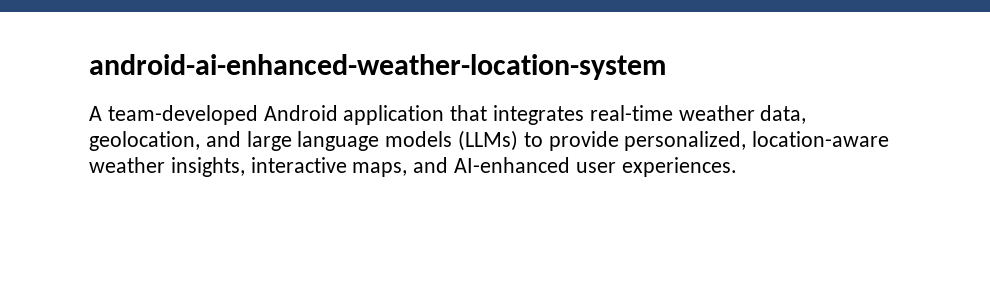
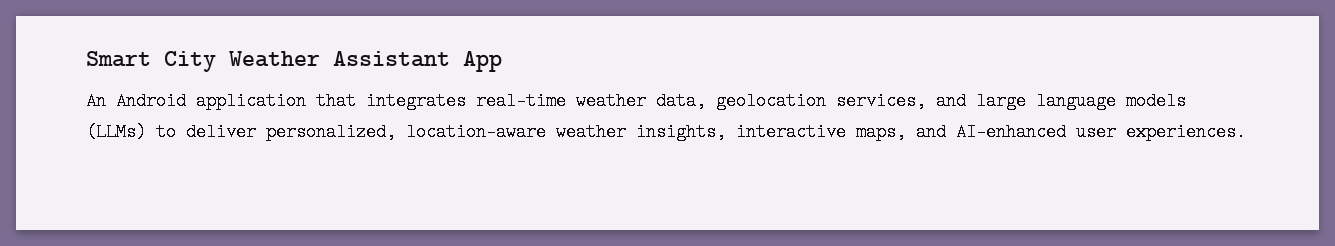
[89,54,666,80] [89,105,258,125] android-ai-enhanced-weather-location-system // A team-developed -> [86,51,502,72] [86,92,106,110] Smart City Weather Assistant App // An
[89,131,200,151] geolocation, -> [716,92,926,110] geolocation services,
[548,131,619,151] provide -> [186,123,256,141] deliver

